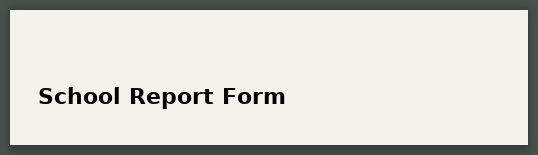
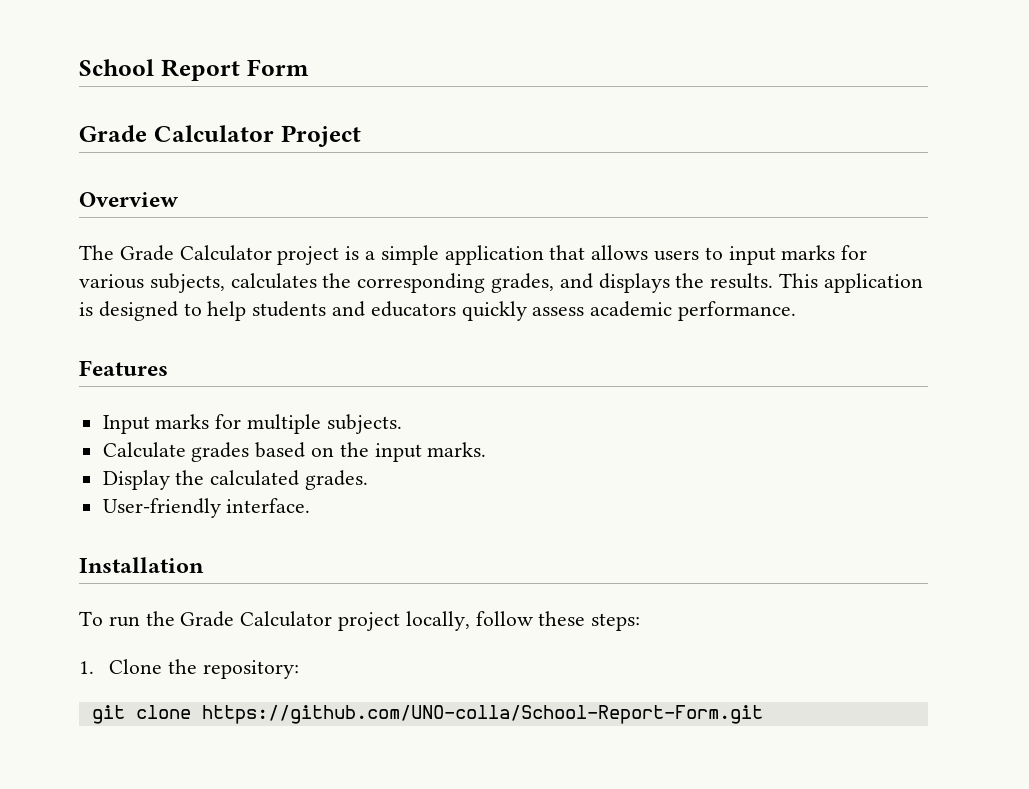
(286, 96) none -> [79,125,361,147] [79,192,179,207] [79,245,868,265] [79,273,923,293] [79,301,797,321] [79,360,168,376] [102,414,402,434] [102,442,487,462] [102,470,369,490] [102,498,311,518] [79,557,204,573] [79,611,641,631] [79,659,300,679] [91,705,763,724] // Grade Calculator Project // Overview // The Grade Calculator project is a simple application that allows users to input marks for various subjects, calculates the corresponding grades, and displays the results. This application is designed to help students and educators quickly assess academic performance. // Features // Input marks for multiple subjects. // Calculate grades based on the input marks. // Display the calculated grades. // User-friendly interface. // Installation // To run the Grade Calculator project locally, follow these steps: // 1. Clone the repository: // git clone https://github.com/UNO-colla/School-Report-Form.git

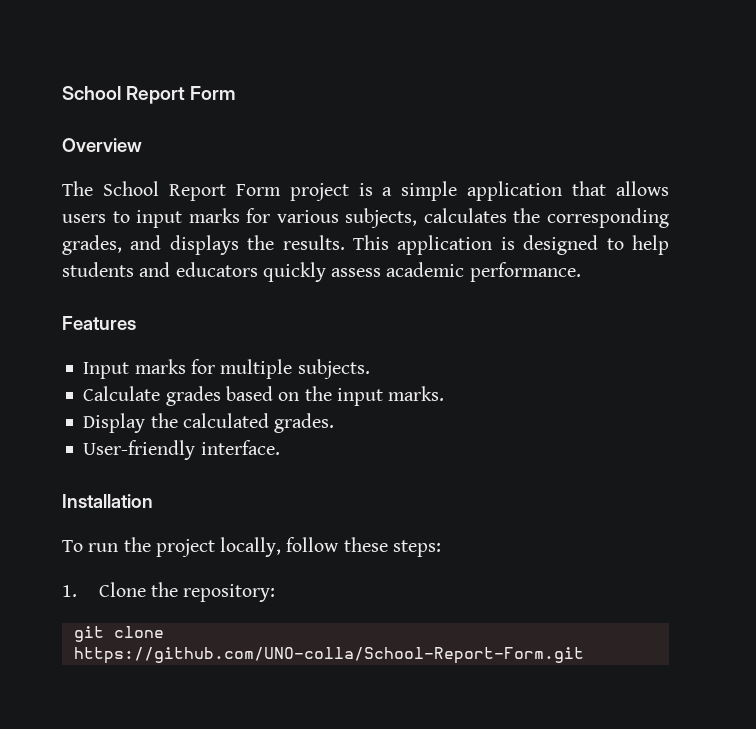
[79,59,309,81] [79,125,361,147] School Report Form // Grade Calculator Project -> [62,86,237,104] School Report Form
[119,245,272,261] Grade Calculator -> [102,181,281,201] School Report Form
[180,611,333,627] Grade Calculator -> (151, 544) none

